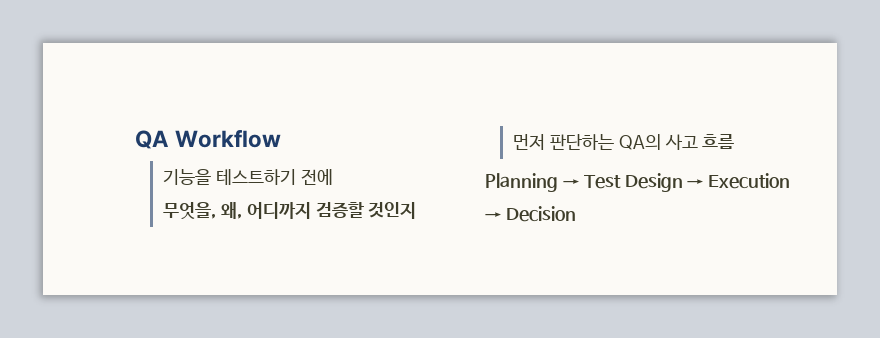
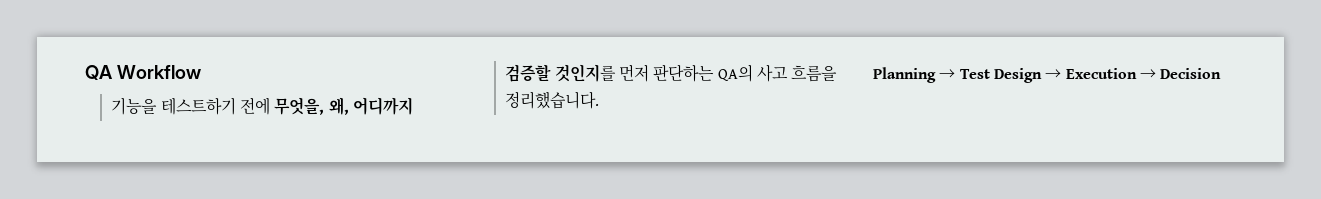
(333, 177) // -> (270, 106) none
[368,202,417,219] 것인지 -> [554,64,616,82] 것인지를
[702,134,735,149] 흐름 -> [791,65,838,82] [505,91,600,109] 흐름을 정리했습니다.

